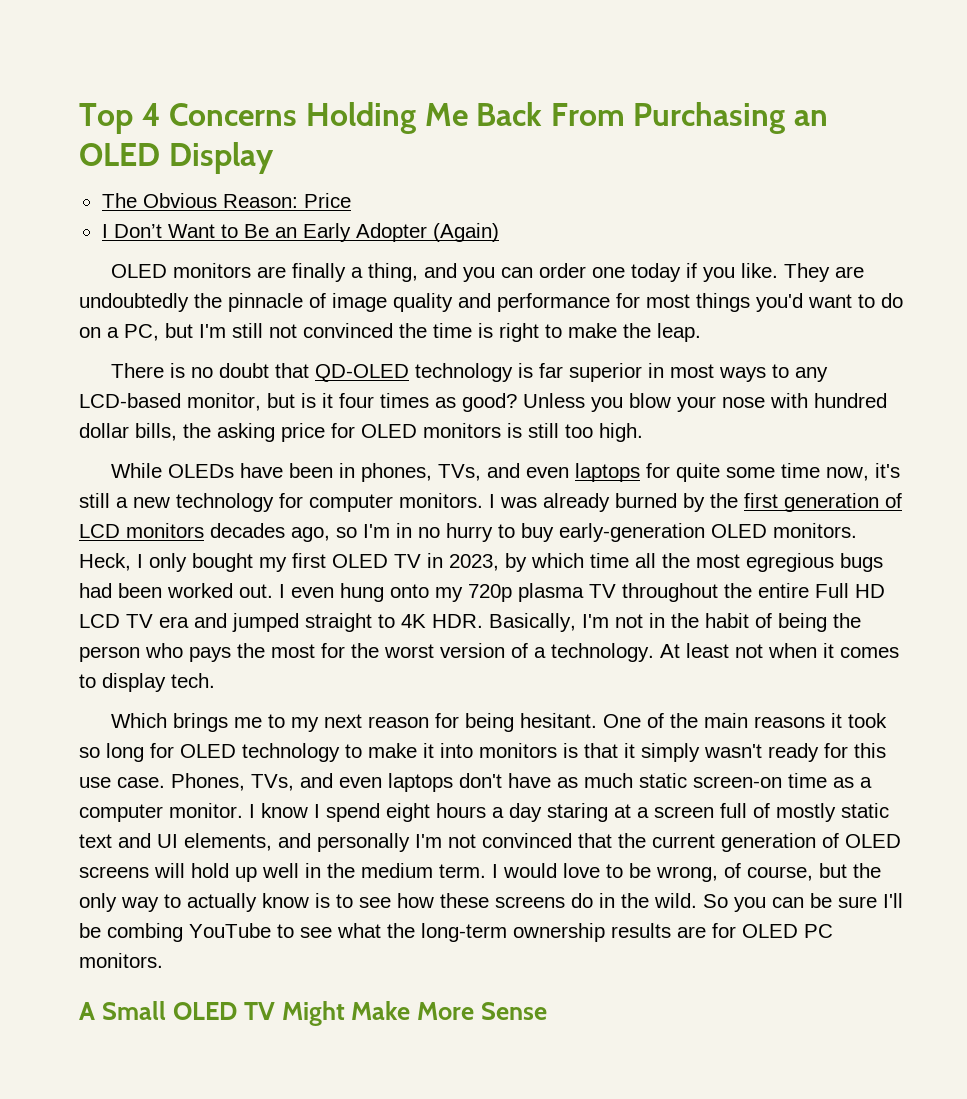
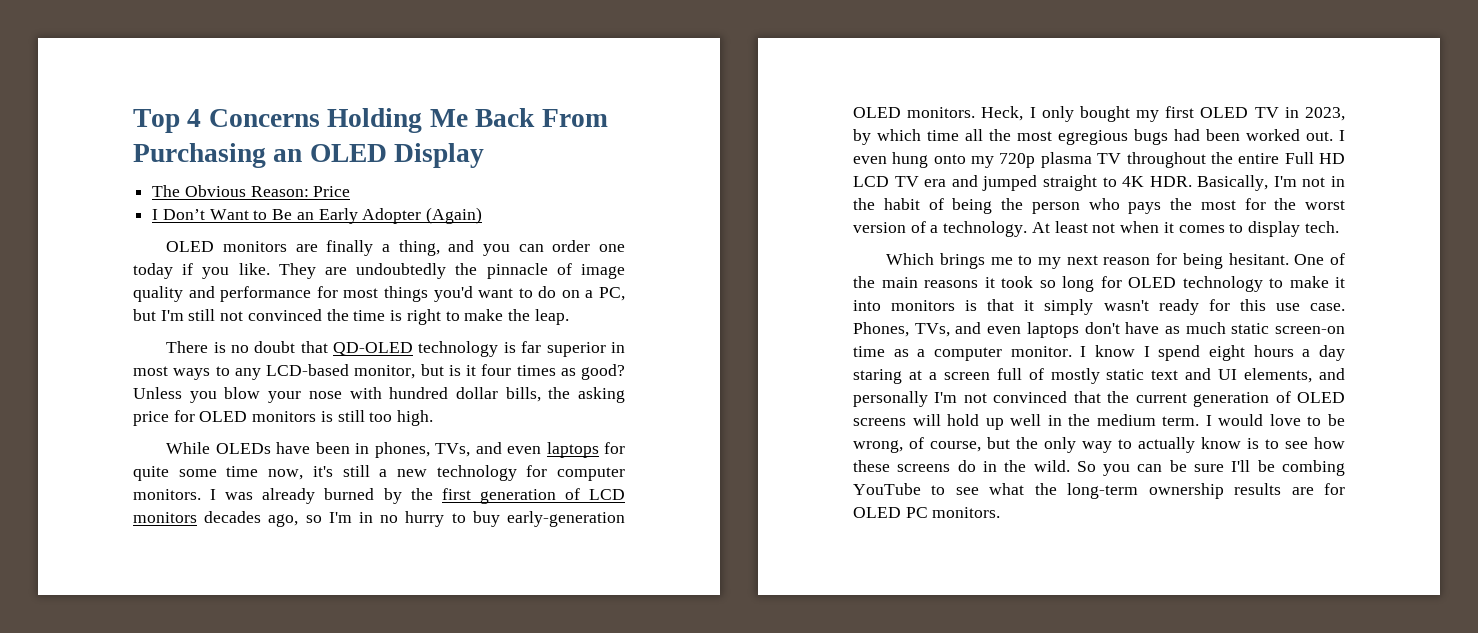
[79,1001,548,1026] // A Small OLED TV Might Make More Sense -> (1001, 512) none

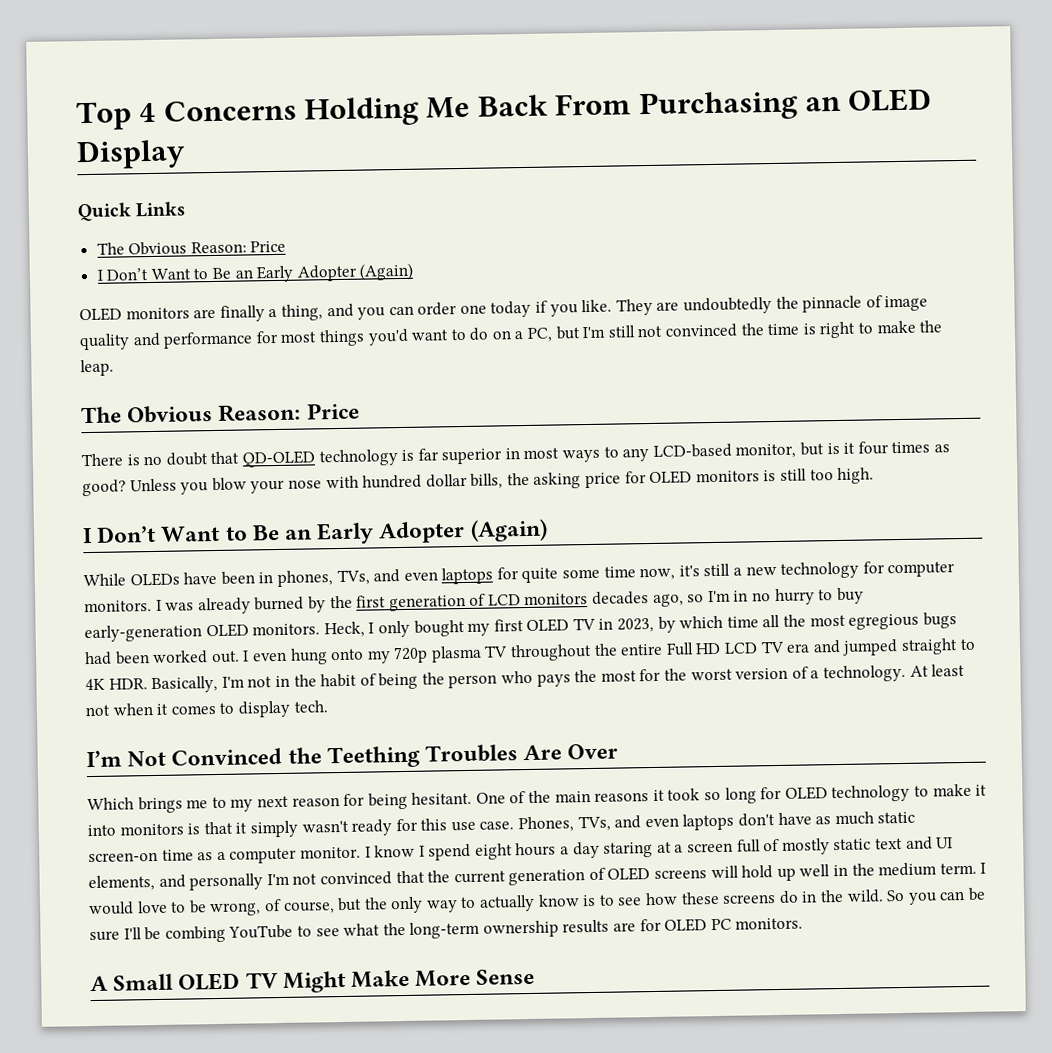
(485, 155) none -> [77,201,186,222] // Quick Links
(569, 317) none -> [81,402,360,424] // The Obvious Reason: Price
(434, 418) none -> [82,518,548,545] // I Don’t Want to Be an Early Adopter (Again)
(1339, 227) none -> [86,743,619,769] // I’m Not Convinced the Teething Troubles Are Over
(1001, 512) none -> [90,968,536,993] // A Small OLED TV Might Make More Sense

